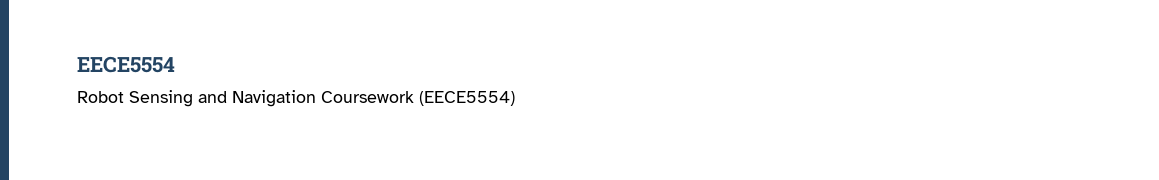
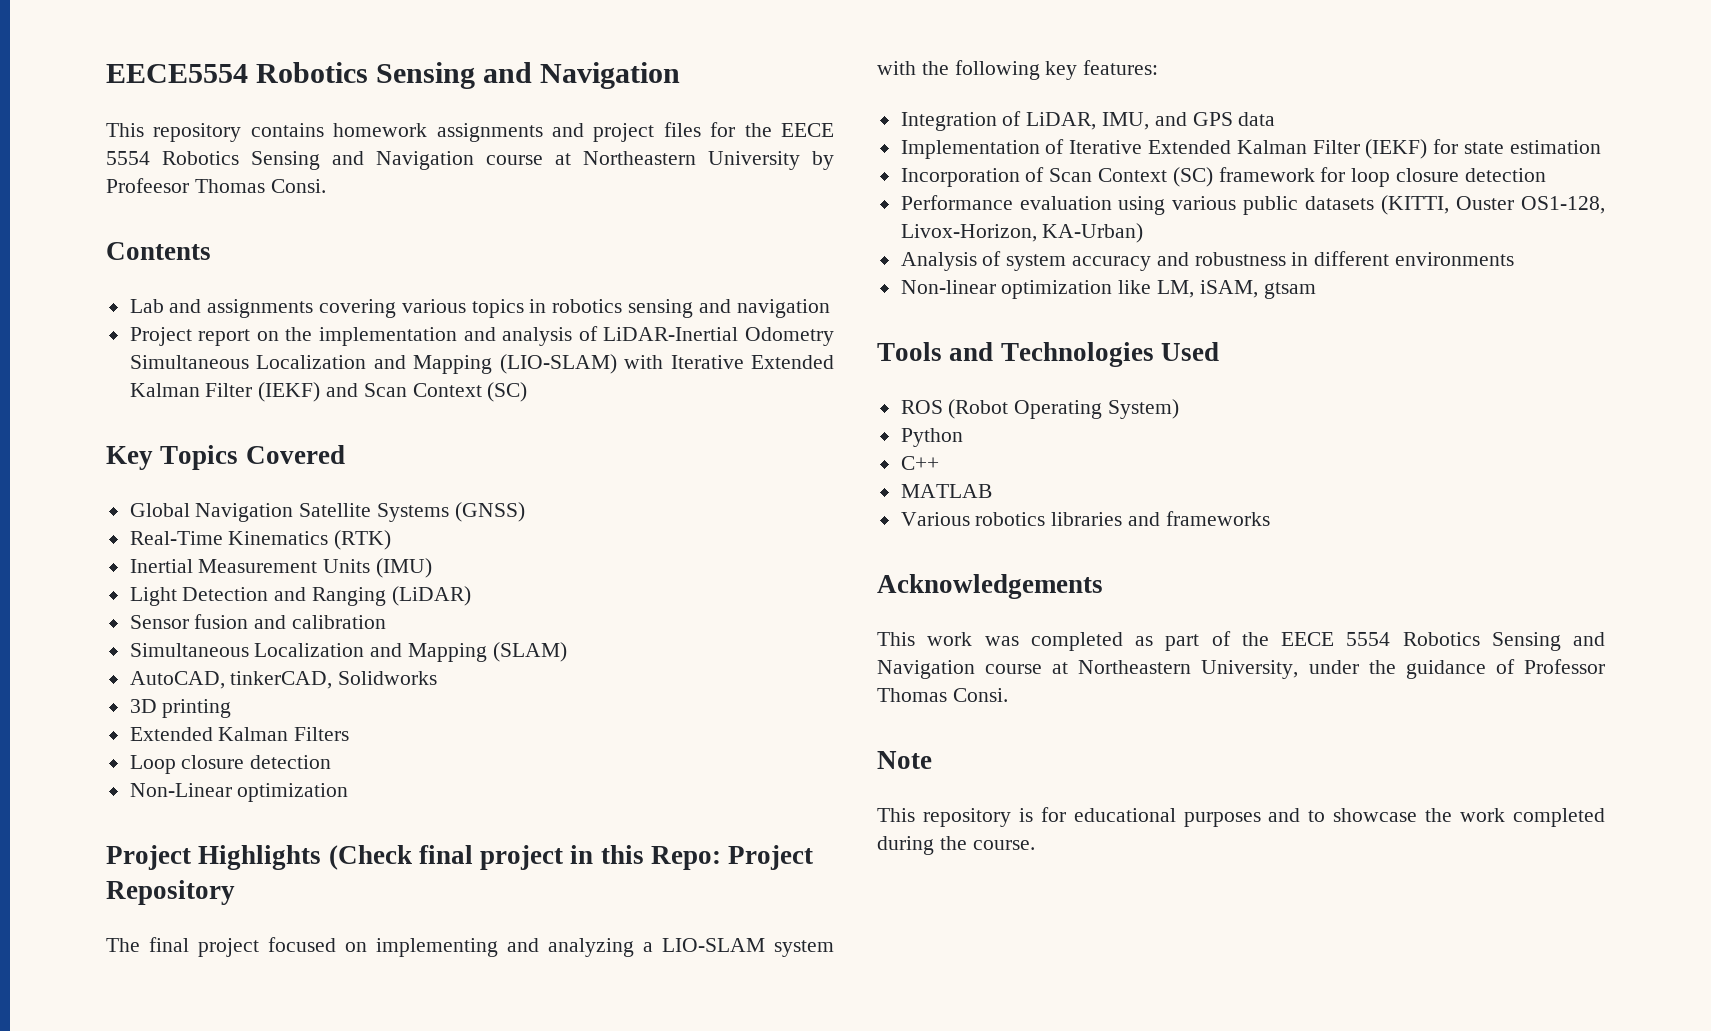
[77,90,515,107] // Robot Sensing and Navigation Coursework (EECE5554) -> [256,62,681,89] [106,122,834,142] [106,151,834,170] [106,178,326,193] [106,242,211,260] [129,299,830,318] [129,326,834,346] [129,354,834,374] [129,382,528,402] [106,445,345,470] [129,502,525,522] [129,530,392,550] [129,558,433,578] [129,586,471,606] [129,614,387,629] [129,642,567,662] [129,671,438,689] [129,699,232,718] [129,727,350,741] [129,755,332,774] [129,783,349,802] [106,845,814,870] [106,880,235,905] [106,937,834,957] [877,60,1159,80] [900,111,1276,131] [900,139,1601,159] [900,167,1546,187] [900,195,1605,215] [900,223,1144,243] [900,251,1515,271] [900,280,1316,299] [877,342,1219,367] [900,399,1180,419] [900,428,963,447] [900,456,939,470] [900,484,992,498] [900,511,1270,526] [877,574,1103,599] [877,631,1605,651] [877,659,1605,679] [877,688,1008,702] [877,751,932,769] [877,807,1605,827] [877,836,1035,855] Robotics Sensing and Navigation // This repository contains homework assignments and project files for the EECE 5554 Robotics Sensing and Navigation course at Northeastern University by Profeesor Thomas Consi. // Contents // Lab and assignments covering various topics in robotics sensing and navigation // Project report on the implementation and analysis of LiDAR-Inertial Odometry Simultaneous Localization and Mapping (LIO-SLAM) with Iterative Extended Kalman Filter (IEKF) and Scan Context (SC) // Key Topics Covered // Global Navigation Satellite Systems (GNSS) // Real-Time Kinematics (RTK) // Inertial Measurement Units (IMU) // Light Detection and Ranging (LiDAR) // Sensor fusion and calibration // Simultaneous Localization and Mapping (SLAM) // AutoCAD, tinkerCAD, Solidworks // 3D printing // Extended Kalman Filters // Loop closure detection // Non-Linear optimization // Project Highlights (Check final project in this Repo: Project Repository // The final project focused on implementing and analyzing a LIO-SLAM system with the following key features: // Integration of LiDAR, IMU, and GPS data // Implementation of Iterative Extended Kalman Filter (IEKF) for state estimation // Incorporation of Scan Context (SC) framework for loop closure detection // Performance evaluation using various public datasets (KITTI, Ouster OS1-128, Livox-Horizon, KA-Urban) // Analysis of system accuracy and robustness in different environments // Non-linear optimization like LM, iSAM, gtsam // Tools and Technologies Used // ROS (Robot Operating System) // Python // C++ // MATLAB // Various robotics libraries and frameworks // Acknowledgements // This work was completed as part of the EECE 5554 Robotics Sensing and Navigation course at Northeastern University, under the guidance of Professor Thomas Consi. // Note // This repository is for educational purposes and to showcase the work completed during the course.

